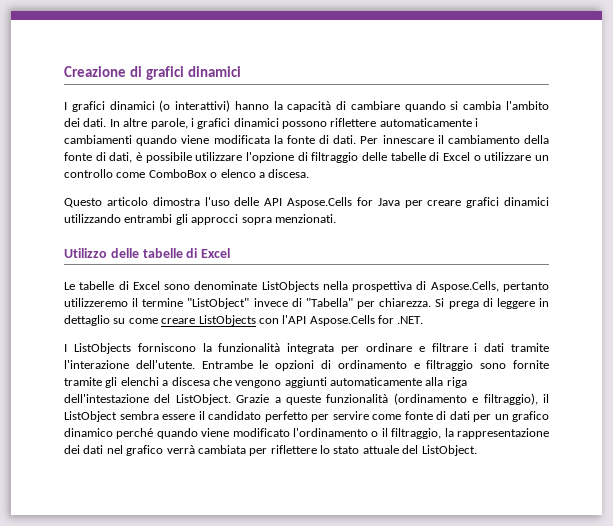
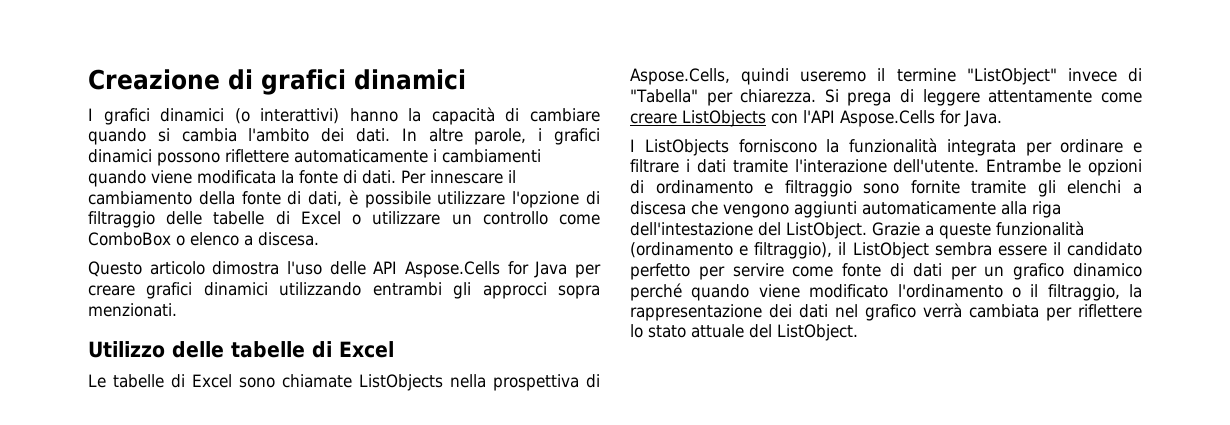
[194,281,258,290] denominate -> [282,374,352,388] chiamate
[502,282,549,292] [64,298,128,307] pertanto utilizzeremo -> [741,68,867,85] quindi useremo
[538,298,549,307] [64,315,126,326] in dettaglio su -> [988,90,1093,103] attentamente
[397,316,424,324] .NET. -> [964,110,1002,127] Java.

